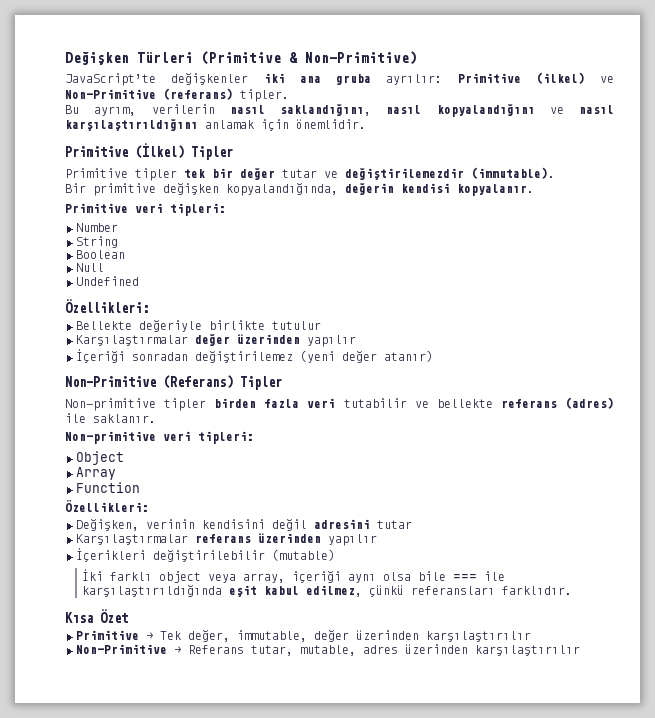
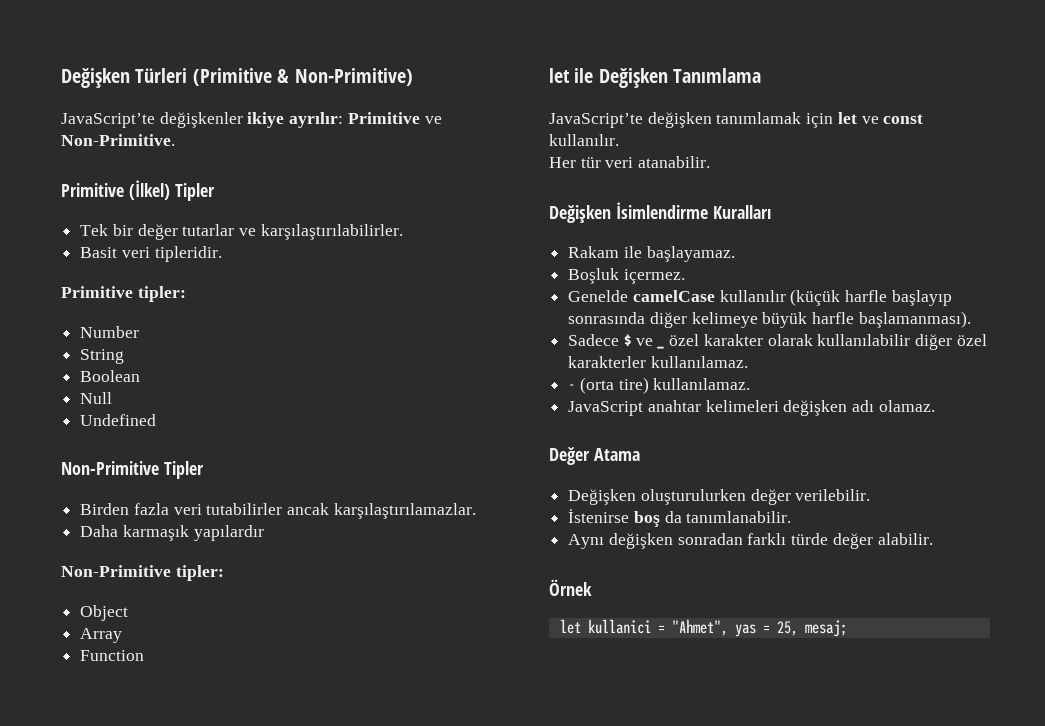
[263,72,614,85] [65,88,289,102] [65,104,614,117] [65,119,366,131] [65,143,233,160] [65,167,555,181] [65,183,534,196] [65,203,226,216] iki ana gruba ayrılır: Primitive (ilkel) ve Non-Primitive (referans) tipler. // Bu ayrım, verilerin nasıl saklandığını, nasıl kopyalandığını ve nasıl karşılaştırıldığını anlamak için önemlidir. // Primitive (İlkel) Tipler // Primitive tipler tek bir değer tutar ve değiştirilemezdir (immutable). // Bir primitive değişken kopyalandığında, değerin kendisi kopyalanır. // Primitive veri tipleri: -> [247,112,442,128] [61,134,175,146] [61,180,215,201] [80,224,403,240] [80,246,222,262] [61,286,186,302] ikiye ayrılır: Primitive ve Non-Primitive. // Primitive (İlkel) Tipler // Tek bir değer tutarlar ve karşılaştırılabilirler. // Basit veri tipleridir. // Primitive tipler:
[65,299,149,313] [76,320,321,332] [76,334,356,347] [76,349,433,363] [65,375,282,390] [65,397,614,411] [65,413,156,423] [65,431,254,444] [76,451,124,465] [76,467,116,480] [76,482,140,493] [65,500,149,512] [76,519,412,531] [76,533,377,546] [76,548,335,562] [82,569,506,583] [82,585,573,597] [65,609,128,623] [76,630,531,642] [76,644,580,656] Özellikleri: // Bellekte değeriyle birlikte tutulur // Karşılaştırmalar değer üzerinden yapılır // İçeriği sonradan değiştirilemez (yeni değer atanır) // Non-Primitive (Referans) Tipler // Non-primitive tipler birden fazla veri tutabilir ve bellekte referans (adres) ile saklanır. // Non-primitive veri tipleri: // Object // Array // Function // Özellikleri: // Değişken, verinin kendisini değil adresini tutar // Karşılaştırmalar referans üzerinden yapılır // İçerikleri değiştirilebilir (mutable) // İki farklı object veya array, içeriği aynı olsa bile === ile karşılaştırıldığında eşit kabul edilmez, çünkü referansları farklıdır. // Kısa Özet // Primitive → Tek değer, immutable, değer üzerinden karşılaştırılır // Non-Primitive → Referans tutar, mutable, adres üzerinden karşılaştırılır -> [61,461,204,479] [80,503,476,519] [80,525,264,541] [61,565,224,581] [80,605,129,621] [80,628,123,643] [80,650,145,661] [549,68,762,88] [549,112,924,128] [549,134,619,146] [549,156,711,168] [549,202,771,223] [568,246,735,262] [568,268,685,284] [568,289,952,306] [568,311,971,328] [568,334,653,346] [657,346,665,349] [669,334,987,350] [568,356,748,368] [568,377,751,394] [568,400,935,416] [549,447,640,465] [568,489,871,505] [568,509,792,527] [568,533,933,549] [549,579,592,596] [559,619,847,637] Non-Primitive Tipler // Birden fazla veri tutabilirler ancak karşılaştırılamazlar. // Daha karmaşık yapılardır // Non-Primitive tipler: // Object // Array // Function // let ile Değişken Tanımlama // JavaScript’te değişken tanımlamak için let ve const kullanılır. // Her tür veri atanabilir. // Değişken İsimlendirme Kuralları // Rakam ile başlayamaz. // Boşluk içermez. // Genelde camelCase kullanılır (küçük harfle başlayıp sonrasında diğer kelimeye büyük harfle başlamanması). // Sadece $ ve _ özel karakter olarak kullanılabilir diğer özel karakterler kullanılamaz. // - (orta tire) kullanılamaz. // JavaScript anahtar kelimeleri değişken adı olamaz. // Değer Atama // Değişken oluşturulurken değer verilebilir. // İstenirse boş da tanımlanabilir. // Aynı değişken sonradan farklı türde değer alabilir. // Örnek // let kullanici = "Ahmet", yas = 25, mesaj;

